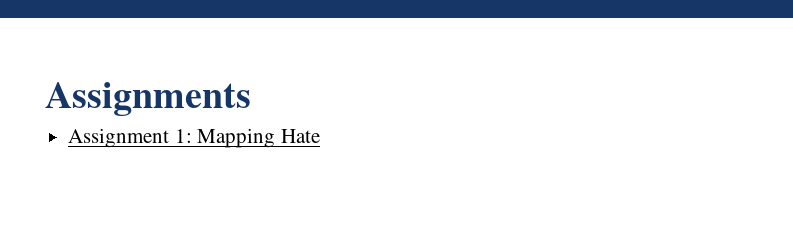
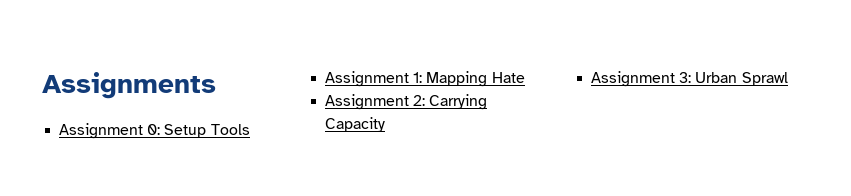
(251, 99) none -> [59,123,250,139] // Assignment 0: Setup Tools
(321, 136) none -> [325,94,488,110] [325,117,386,132] [591,71,788,87] // Assignment 2: Carrying Capacity // Assignment 3: Urban Sprawl

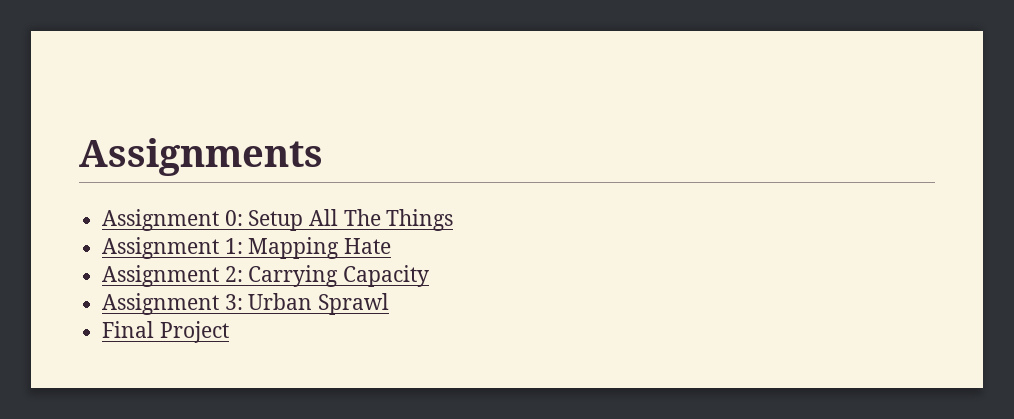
[210,124,250,135] Tools -> [309,209,454,231] All The Things
(788, 79) none -> [102,321,229,343] // Final Project

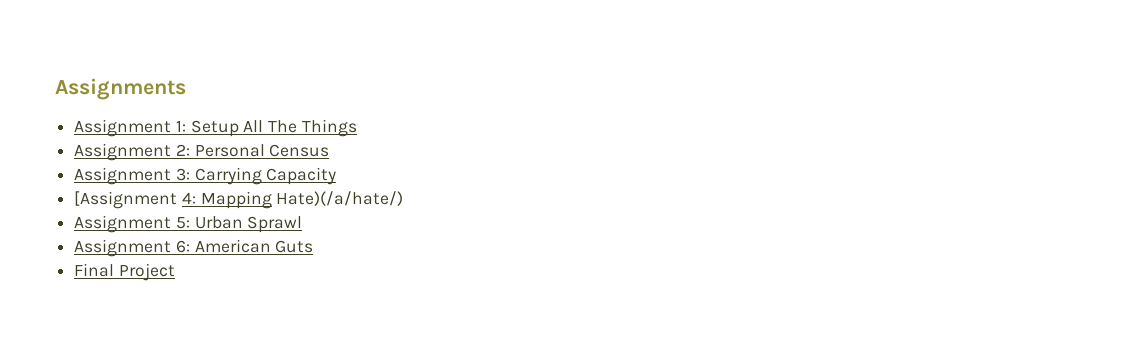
[224,210,243,226] 0: -> [175,120,186,132] 1:
[224,237,392,259] [102,265,243,287] 1: Mapping Hate // Assignment 2: -> [175,144,330,157] [74,167,190,185] 2: Personal Census // Assignment 3:
[102,293,243,315] // Assignment 3: -> [74,191,404,209] [74,215,190,233] // [Assignment 4: Mapping Hate)(/a/hate/) // Assignment 5:
(390, 304) none -> [74,239,314,257] // Assignment 6: American Guts

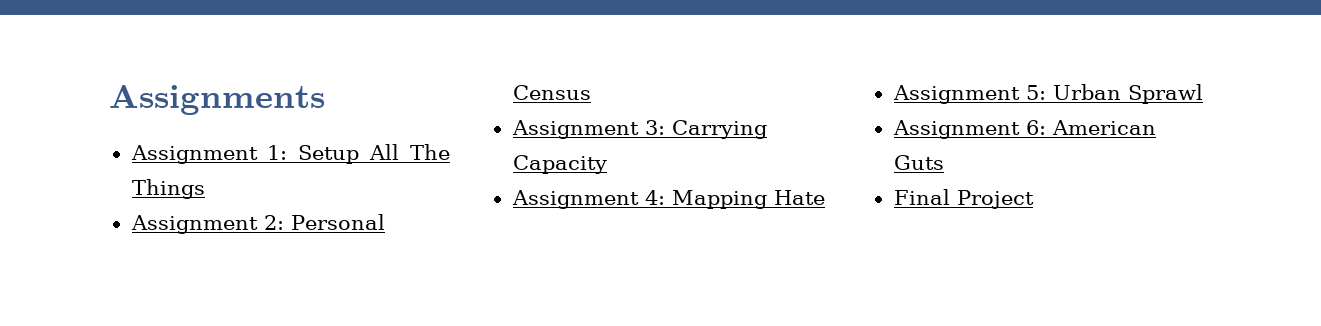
[74,191,178,209] [Assignment -> [511,190,639,209] Assignment
[276,191,404,206] Hate)(/a/hate/) -> [773,190,825,205] Hate

